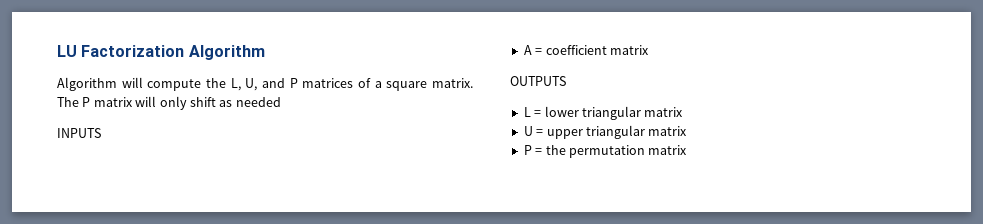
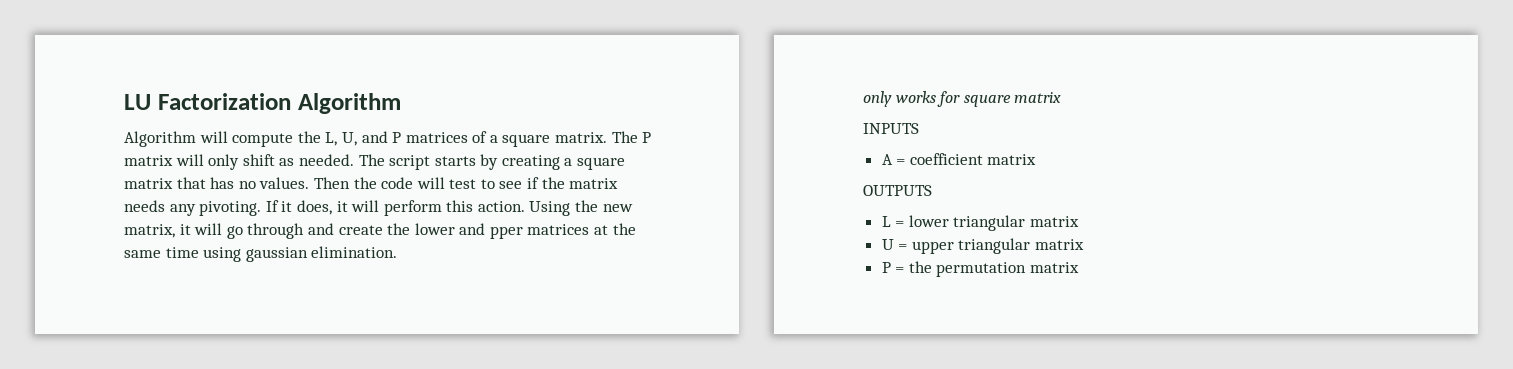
[235,97,281,107] needed -> [298,154,626,170] [124,177,619,189] [124,200,633,216] [124,223,636,239] [124,246,398,262] [863,91,1062,107] needed. The script starts by creating a square matrix that has no values. Then the code will test to see if the matrix needs any pivoting. If it does, it will perform this action. Using the new matrix, it will go through and create the lower and pper matrices at the same time using gaussian elimination. // only works for square matrix

